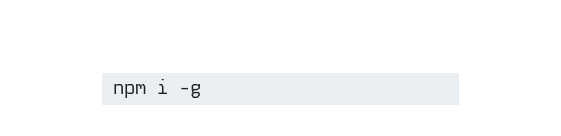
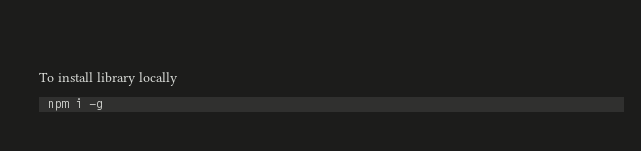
(113, 91) none -> [39,72,178,86] To install library locally //

